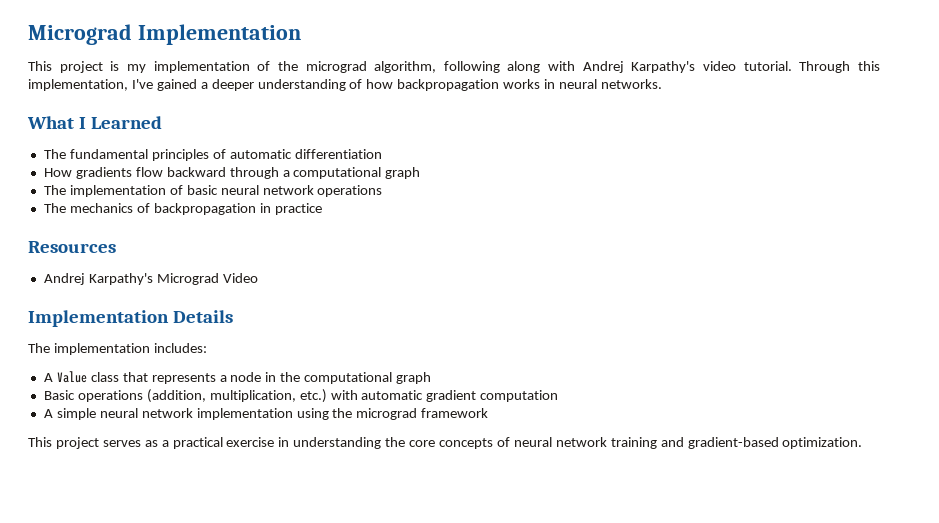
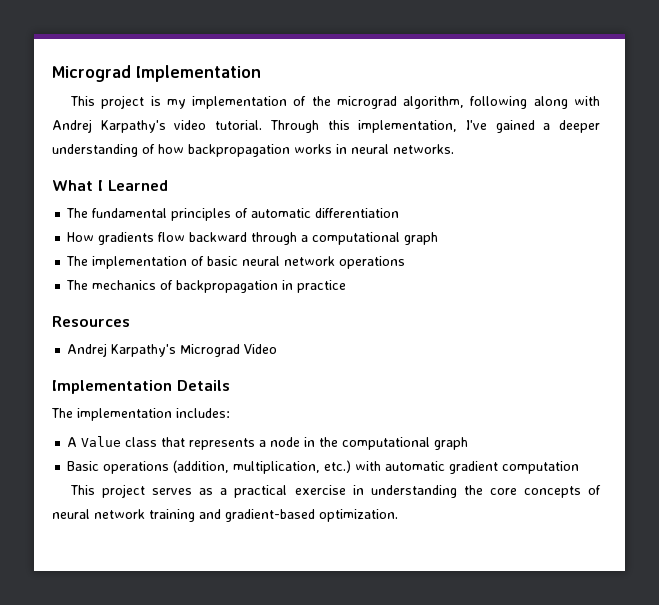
[43,408,489,420] // A simple neural network implementation using the micrograd framework -> (580, 467) none

